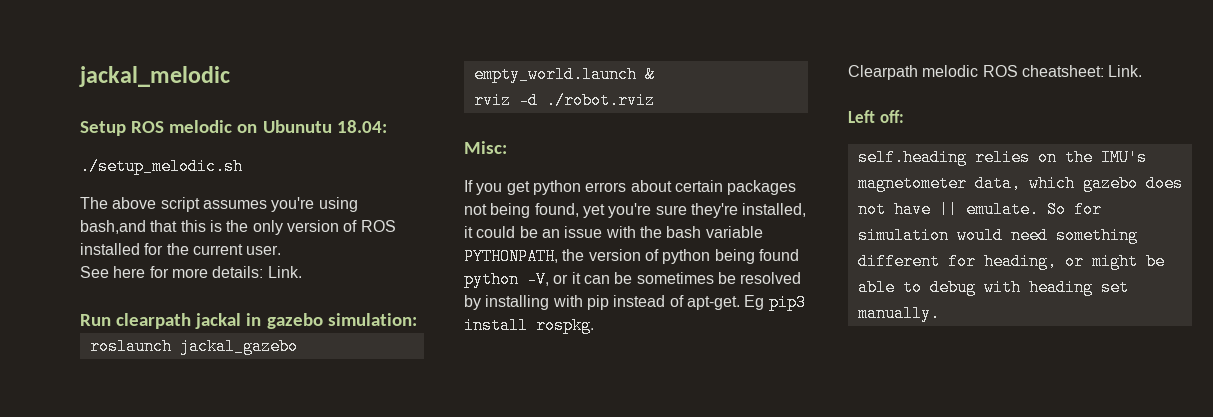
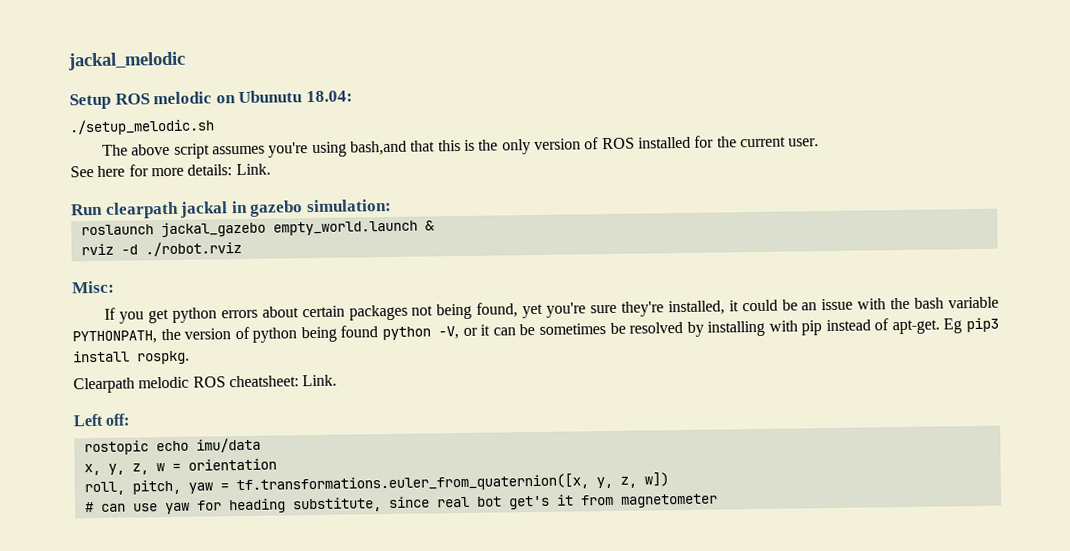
[857,149,1147,166] [857,175,1183,192] [857,201,1102,218] [857,227,1138,244] [857,253,1165,270] [857,279,1129,296] [857,305,940,322] self.heading relies on the IMU's magnetometer data, which gazebo does not have || emulate. So for simulation would need something different for heading, or might be able to debug with heading set manually. -> [83,437,261,456] [83,458,277,476] [83,472,669,496] [84,493,718,515] rostopic echo imu/data // x, y, z, w = orientation // roll, pitch, yaw = tf.transformations.euler_from_quaternion([x, y, z, w]) // # can use yaw for heading substitute, since real bot get's it from magnetometer

